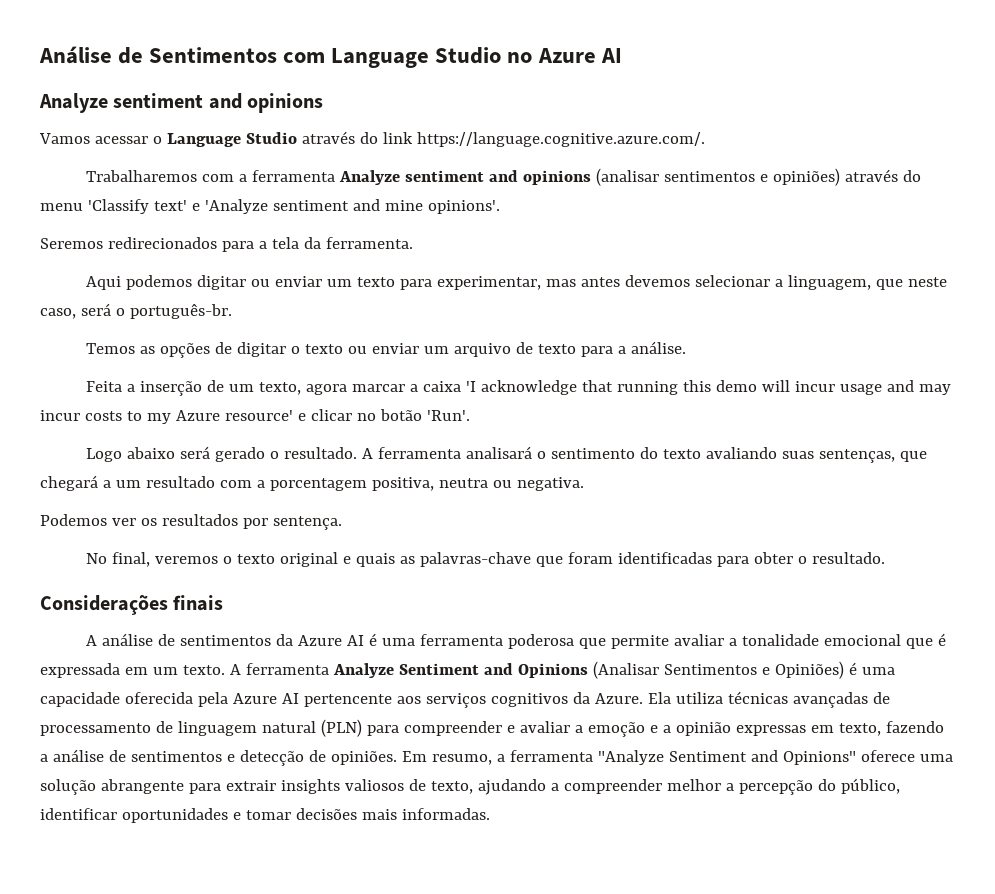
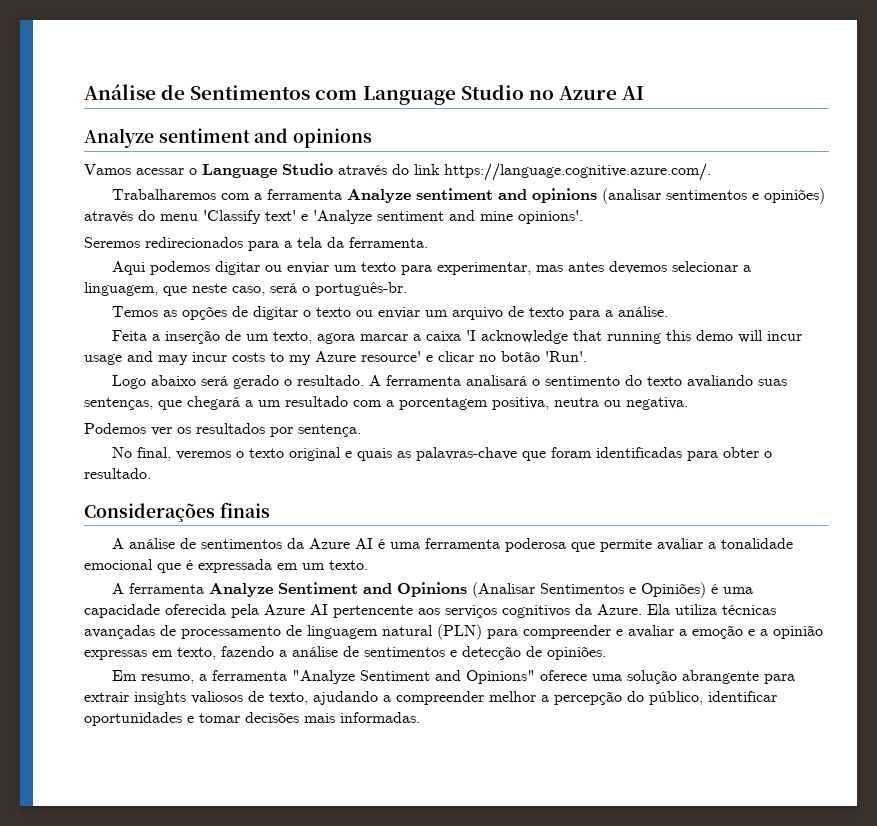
(225, 670) none -> (368, 565) //
(397, 758) none -> (606, 653) //

